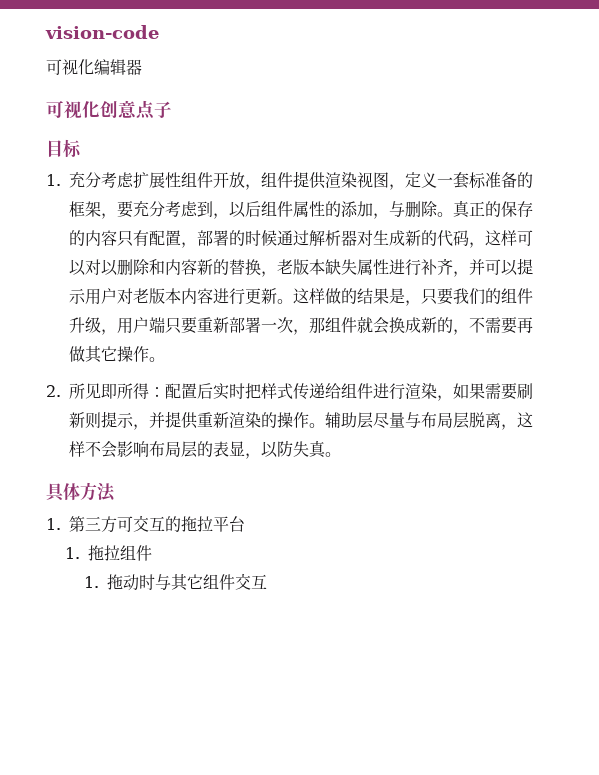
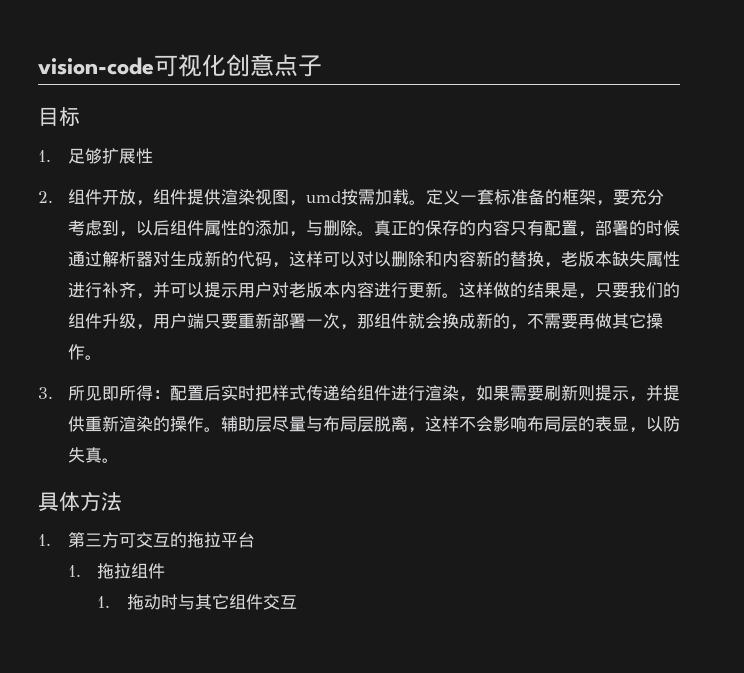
[46,59,142,75] // 可视化编辑器 // -> (154, 66) none
[69,172,134,188] 充分考虑 -> [67,148,102,164] 足够
(181, 180) none -> [38,191,53,203] // 2.
(405, 187) none -> [305,189,426,205] umd按需加载。
[46,385,61,397] 2. -> [38,387,53,399] 3.

